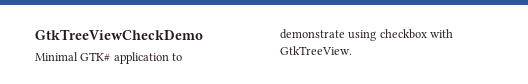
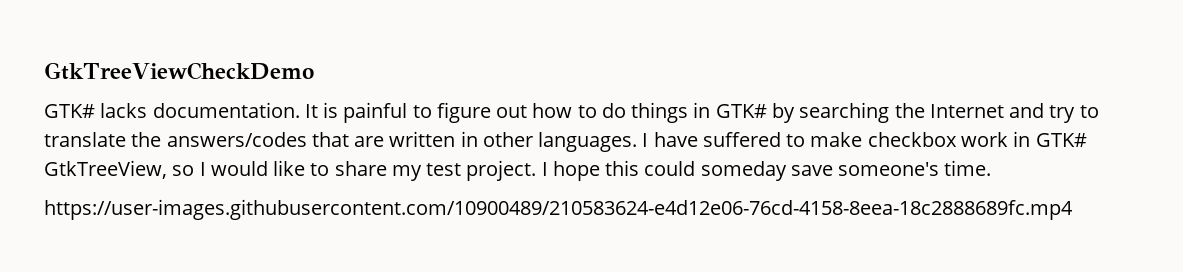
[35,52,183,64] [280,29,454,41] [280,46,352,55] Minimal GTK# application to demonstrate using checkbox with GtkTreeView. -> [44,102,1099,123] [44,131,1087,152] [44,160,992,181] [44,199,1073,220] GTK# lacks documentation. It is painful to figure out how to do things in GTK# by searching the Internet and try to translate the answers/codes that are written in other languages. I have suffered to make checkbox work in GTK# GtkTreeView, so I would like to share my test project. I hope this could someday save someone's time. // https://user-images.githubusercontent.com/10900489/210583624-e4d12e06-76cd-4158-8eea-18c2888689fc.mp4

